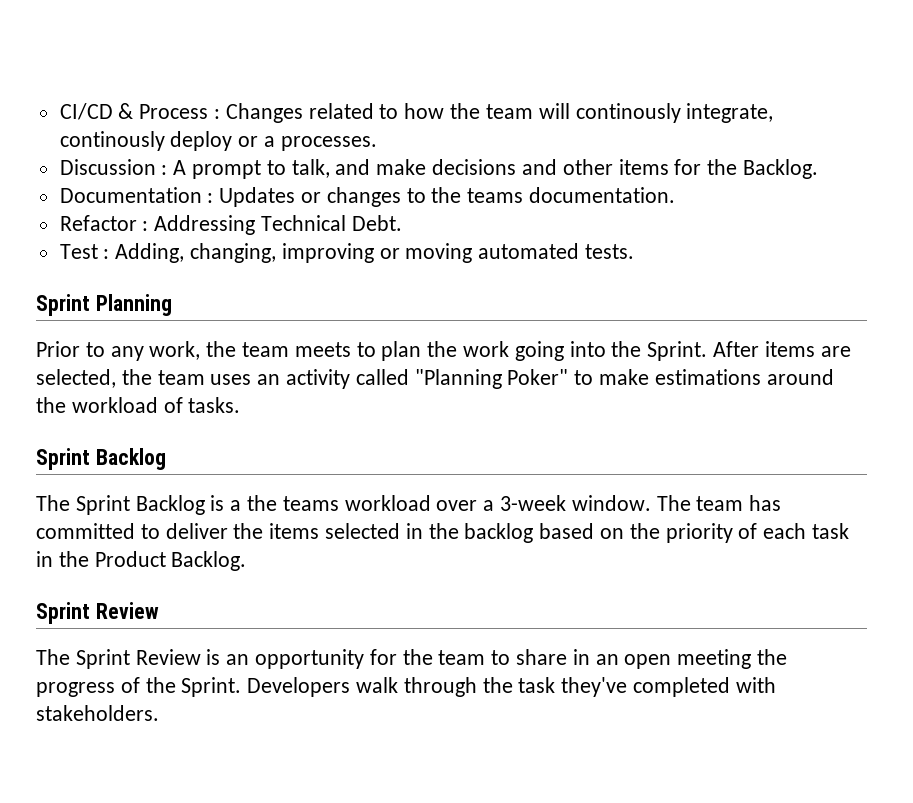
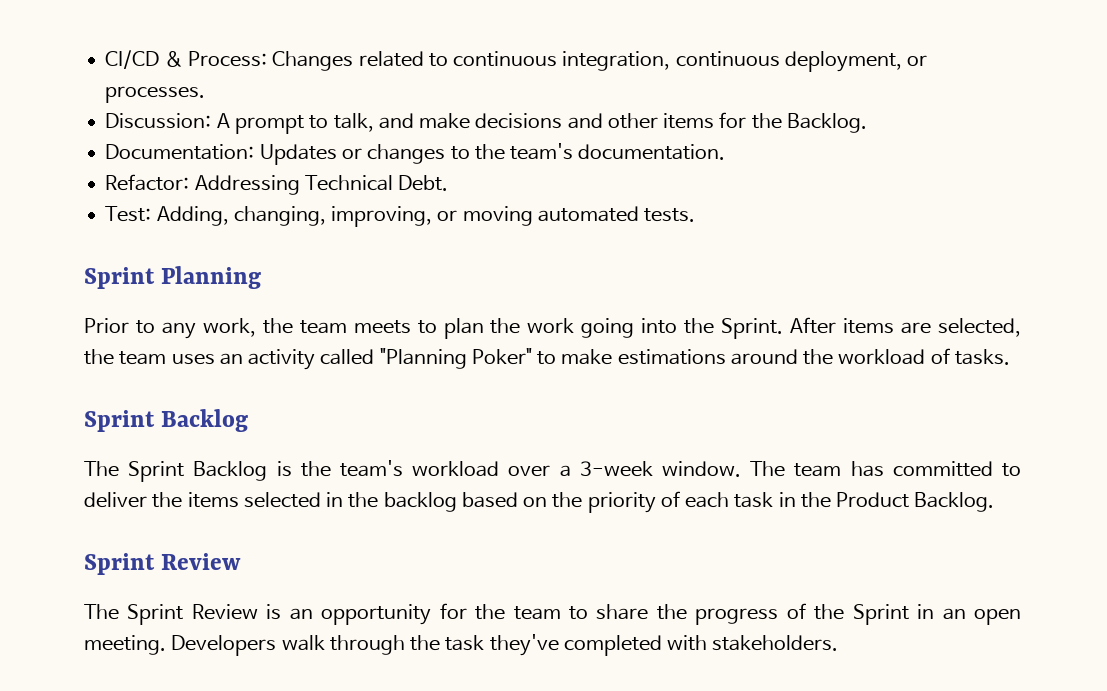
[139,104,221,119] Process : -> [187,51,267,67] Process:
[404,103,774,123] [59,131,276,151] how the team will continously integrate, continously deploy or a -> [453,51,928,72] continuous integration, continuous deployment, or
[59,159,168,175] Discussion : -> [105,113,212,129] Discussion:
[59,187,214,203] Documentation : -> [105,144,255,160] Documentation:
[467,188,524,203] teams -> [510,143,574,160] team's
[59,215,149,231] Refactor : -> [105,174,190,191] Refactor:
[59,244,110,259] Test : -> [105,206,152,222] Test:
[281,243,374,263] improving -> [331,206,433,227] improving,
[230,495,339,511] a the teams -> [300,460,404,477] the team's
[572,649,788,669] [36,677,242,697] in an open meeting the progress of the Sprint. -> [656,603,1021,625] [84,635,166,655] the progress of the Sprint in an open meeting.

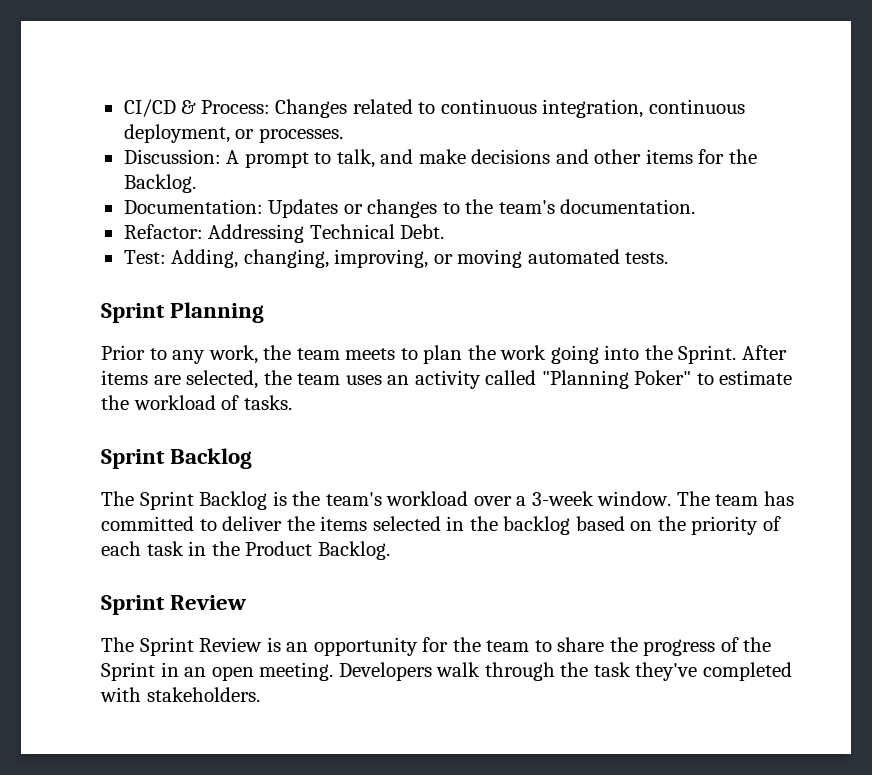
[561,349,798,365] make estimations around -> [719,370,793,385] estimate

